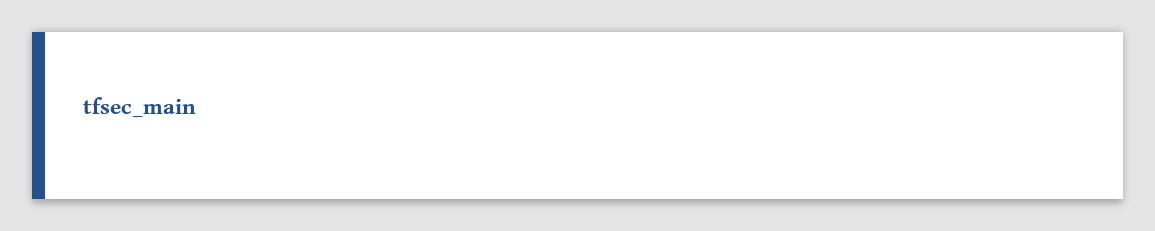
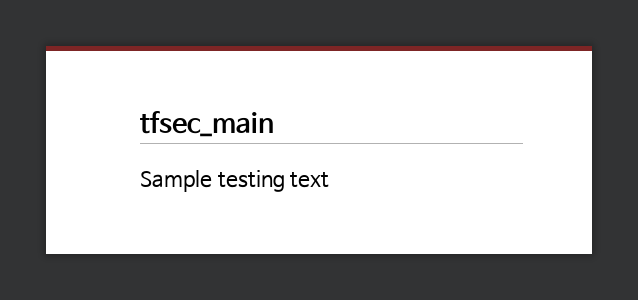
(196, 107) none -> [140,170,330,192] // Sample testing text

